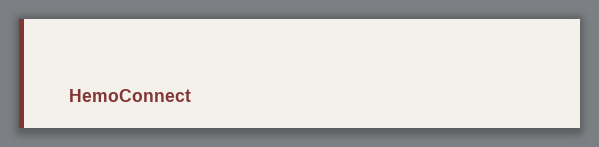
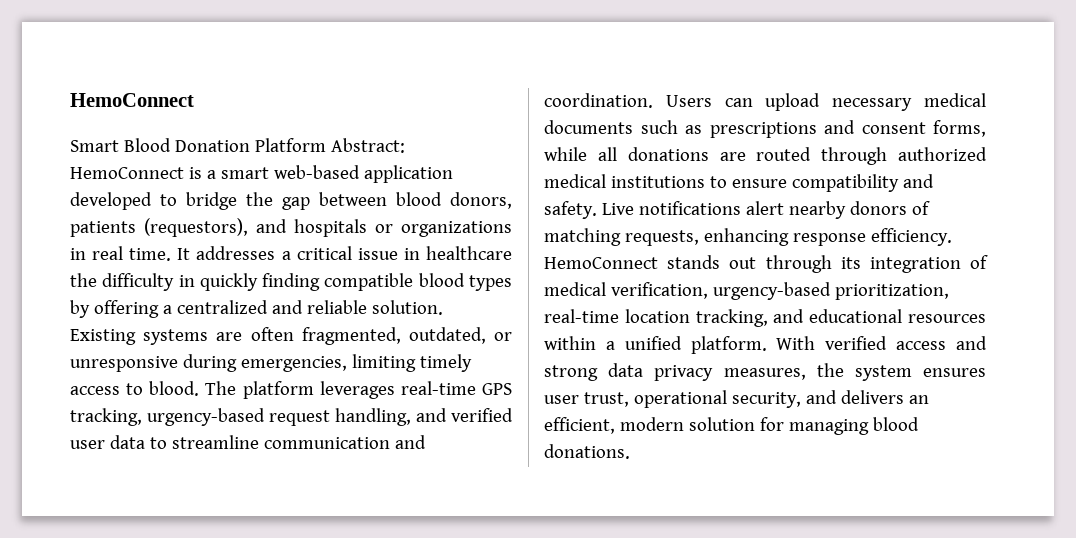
[69,89,191,102] HemoConnect -> [70,93,194,107] [70,138,405,153] [70,165,453,183] [70,192,512,210] [70,218,512,237] [70,246,512,261] [70,273,512,291] [70,300,443,318] [70,327,512,345] [70,354,472,372] [70,381,512,399] [70,408,513,426] [70,435,426,449] [544,93,986,111] [544,120,986,138] [544,147,987,165] [544,174,934,192] [544,201,930,219] [544,228,952,246] [544,255,988,273] [544,282,949,300] [544,309,986,327] [544,336,988,354] [544,363,986,381] [544,390,929,408] [544,417,919,435] [544,444,630,459] HemoConnect // Smart Blood Donation Platform Abstract: HemoConnect is a smart web-based application developed to bridge the gap between blood donors, patients (requestors), and hospitals or organizations in real time. It addresses a critical issue in healthcare the difficulty in quickly finding compatible blood types by offering a centralized and reliable solution. Existing systems are often fragmented, outdated, or unresponsive during emergencies, limiting timely access to blood. The platform leverages real-time GPS tracking, urgency-based request handling, and verified user data to streamline communication and coordination. Users can upload necessary medical documents such as prescriptions and consent forms, while all donations are routed through authorized medical institutions to ensure compatibility and safety. Live notifications alert nearby donors of matching requests, enhancing response efficiency. HemoConnect stands out through its integration of medical verification, urgency-based prioritization, real-time location tracking, and educational resources within a unified platform. With verified access and strong data privacy measures, the system ensures user trust, operational security, and delivers an efficient, modern solution for managing blood donations.

